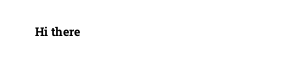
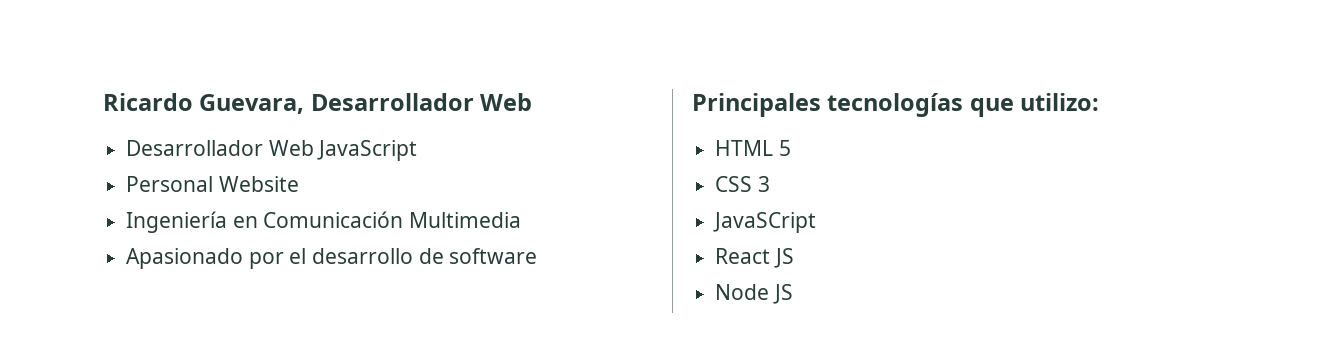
[35,26,81,37] Hi there -> [103,93,533,114] [126,140,418,161] [126,176,299,192] [126,211,522,233] [126,248,538,269] [692,93,1100,117] [715,140,791,156] [715,176,770,192] [713,212,817,233] [715,248,794,268] [715,284,793,304] Ricardo Guevara, Desarrollador Web // Desarrollador Web JavaScript // Personal Website // Ingeniería en Comunicación Multimedia // Apasionado por el desarrollo de software // Principales tecnologías que utilizo: // HTML 5 // CSS 3 // JavaSCript // React JS // Node JS

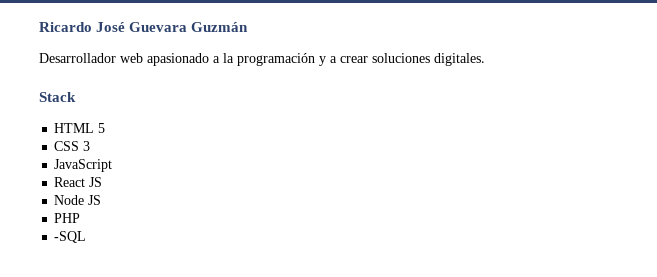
[199,93,533,114] [126,140,418,161] [126,176,299,192] [126,211,522,233] [126,248,538,269] [692,93,1100,117] Guevara, Desarrollador Web // Desarrollador Web JavaScript // Personal Website // Ingeniería en Comunicación Multimedia // Apasionado por el desarrollo de software // Principales tecnologías que utilizo: -> [96,22,249,32] [39,53,485,66] [39,92,76,102] José Guevara Guzmán // Desarrollador web apasionado a la programación y a crear soluciones digitales. // Stack
[713,212,817,233] JavaSCript -> [54,159,113,172] JavaScript
(793, 294) none -> [54,213,81,223] [54,231,87,243] // PHP // -SQL

